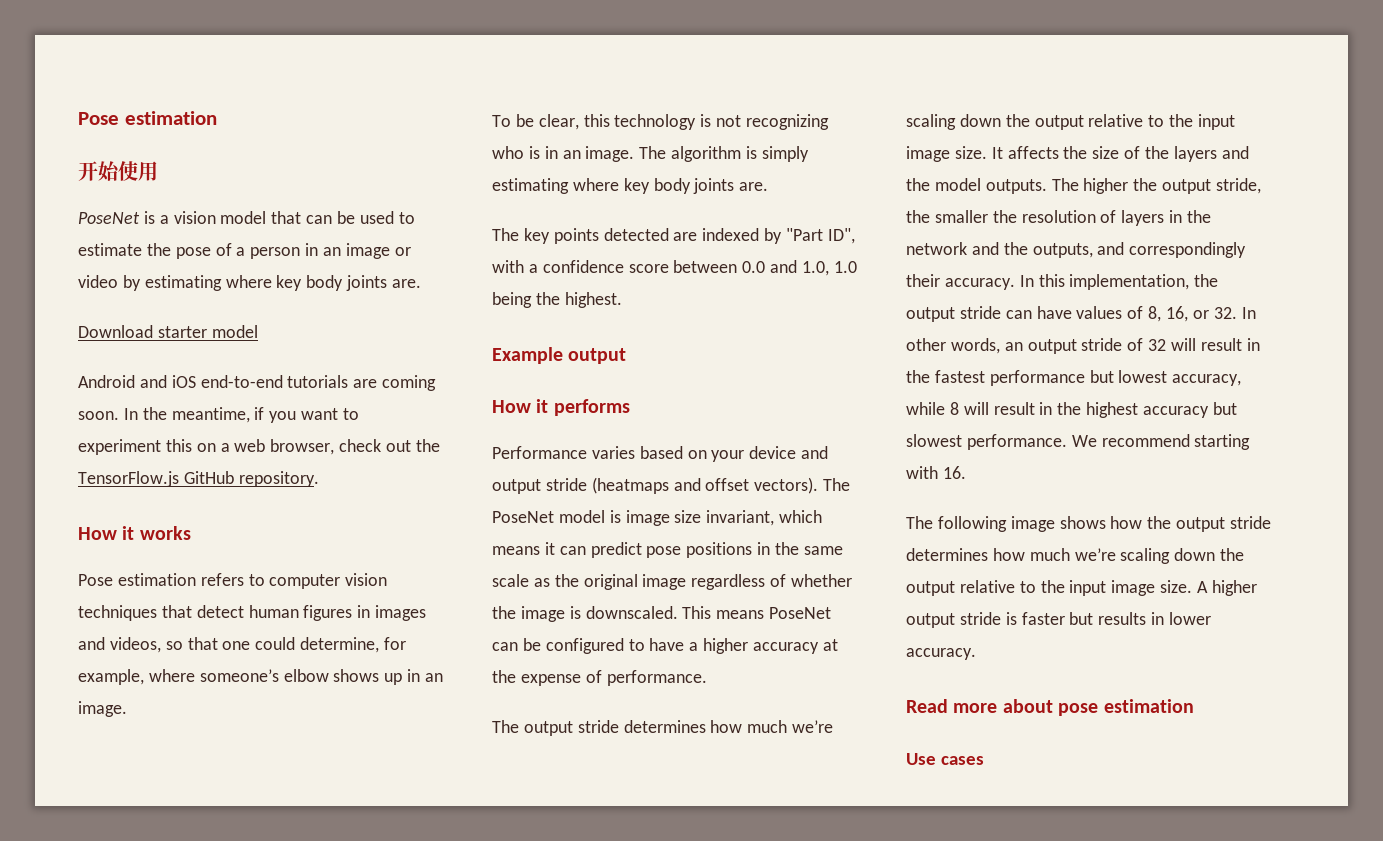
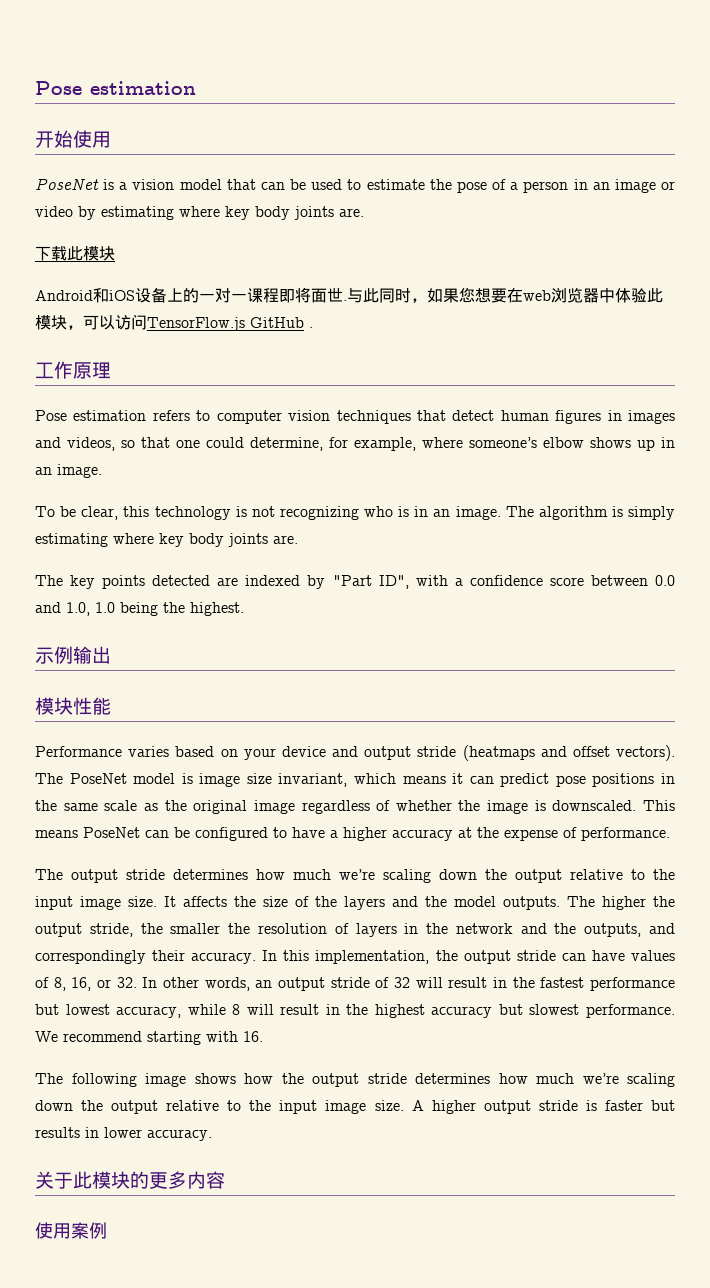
[78,325,258,338] [78,375,437,391] [78,407,360,423] [78,439,440,455] [78,471,319,487] [78,526,191,540] Download starter model // Android and iOS end-to-end tutorials are coming soon. In the meantime, if you want to experiment this on a web browser, check out the TensorFlow.js GitHub repository. // How it works -> [35,246,115,261] [35,287,663,303] [35,314,313,331] [35,361,111,379] 下载此模块 // Android和iOS设备上的一对一课程即将面世.与此同时，如果您想要在web浏览器中体验此模块，可以访问TensorFlow.js GitHub . // 工作原理
[492,347,627,364] [492,399,630,416] Example output // How it performs -> [35,646,111,664] [35,697,111,715] 示例输出 // 模块性能
[906,699,1194,716] [906,753,985,765] Read more about pose estimation // Use cases -> [35,1171,225,1189] [35,1222,107,1239] 关于此模块的更多内容 // 使用案例

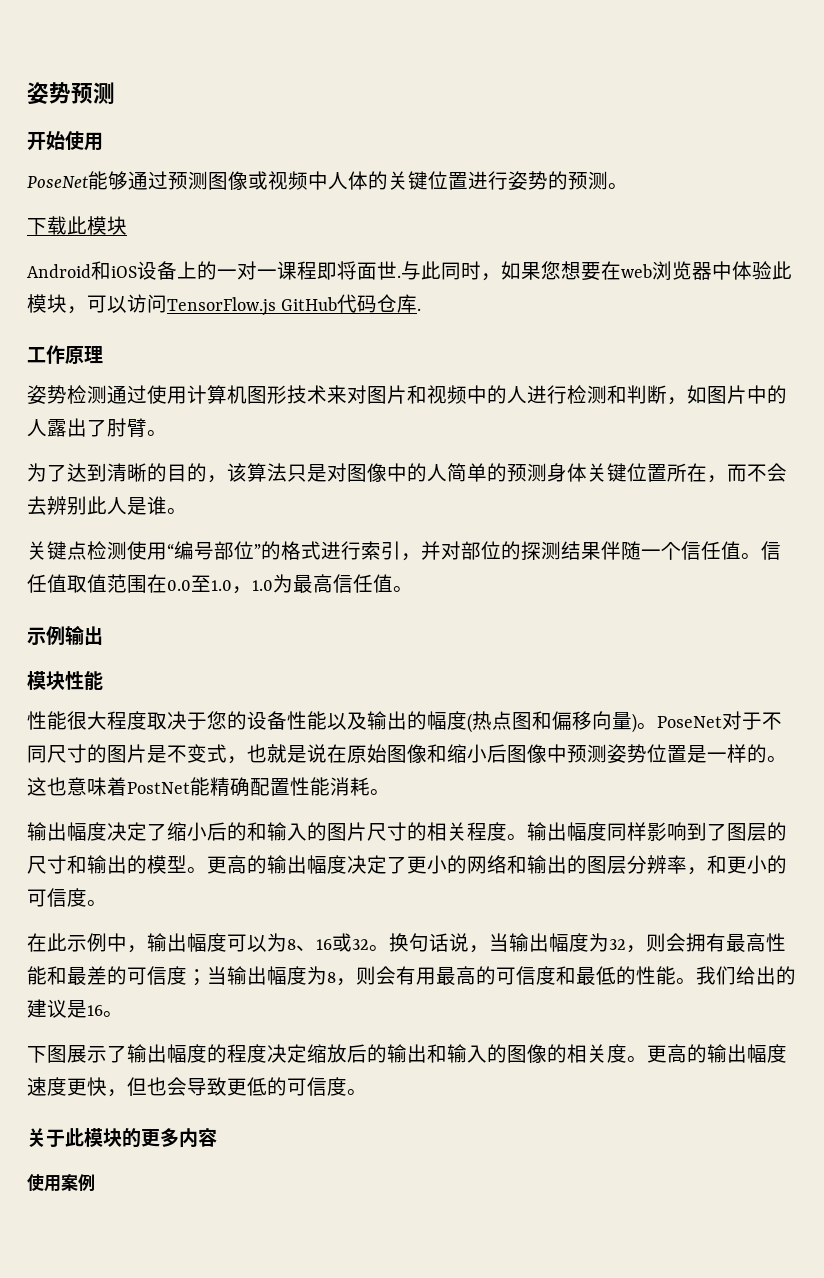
[35,81,196,95] Pose estimation -> [27,82,115,104] 姿势预测
[103,179,675,193] [35,206,364,220] is a vision model that can be used to estimate the pose of a person in an image or video by estimating where key body joints are. -> [88,171,628,190] 能够通过预测图像或视频中人体的关键位置进行姿势的预测。
(304, 322) none -> [337,294,418,313] 代码仓库
[35,410,675,424] [35,437,675,451] [35,464,102,478] [35,506,675,520] [35,533,298,547] [35,575,675,589] [35,602,244,616] [35,646,111,664] [35,697,111,715] [35,745,675,761] [35,773,675,787] [35,800,676,814] [35,827,670,841] [35,869,675,883] [35,896,675,910] [35,923,676,937] [35,950,675,964] [35,977,676,991] [35,1004,676,1018] [35,1031,263,1045] [35,1073,675,1087] [35,1100,676,1114] [35,1127,212,1141] Pose estimation refers to computer vision techniques that detect human figures in images and videos, so that one could determine, for example, where someone’s elbow shows up in an image. // To be clear, this technology is not recognizing who is in an image. The algorithm is simply estimating where key body joints are. // The key points detected are indexed by "Part ID", with a confidence score between 0.0 and 1.0, 1.0 being the highest. // 示例输出 // 模块性能 // Performance varies based on your device and output stride (heatmaps and offset vectors). The PoseNet model is image size invariant, which means it can predict pose positions in the same scale as the original image regardless of whether the image is downscaled. This means PoseNet can be configured to have a higher accuracy at the expense of performance. // The output stride determines how much we’re scaling down the output relative to the input image size. It affects the size of the layers and the model outputs. The higher the output stride, the smaller the resolution of layers in the network and the outputs, and correspondingly their accuracy. In this implementation, the output stride can have values of 8, 16, or 32. In other words, an output stride of 32 will result in the fastest performance but lowest accuracy, while 8 will result in the highest accuracy but slowest performance. We recommend starting with 16. // The following image shows how the output stride determines how much we’re scaling down the output relative to the input image size. A higher output stride is faster but results in lower accuracy. -> [27,385,787,405] [27,418,167,438] [27,463,787,483] [27,496,187,515] [27,541,781,561] [27,574,413,594] [27,625,103,645] [27,671,103,690] [27,711,782,733] [27,744,787,764] [27,777,390,797] [27,822,787,841] [27,855,787,875] [27,888,107,907] [27,933,786,953] [27,966,796,986] [27,999,123,1018] [27,1044,787,1063] [27,1077,367,1097] 姿势检测通过使用计算机图形技术来对图片和视频中的人进行检测和判断，如图片中的人露出了肘臂。 // 为了达到清晰的目的，该算法只是对图像中的人简单的预测身体关键位置所在，而不会去辨别此人是谁。 // 关键点检测使用“编号部位”的格式进行索引，并对部位的探测结果伴随一个信任值。信任值取值范围在0.0至1.0，1.0为最高信任值。 // 示例输出 // 模块性能 // 性能很大程度取决于您的设备性能以及输出的幅度(热点图和偏移向量)。PoseNet对于不同尺寸的图片是不变式，也就是说在原始图像和缩小后图像中预测姿势位置是一样的。这也意味着PostNet能精确配置性能消耗。 // 输出幅度决定了缩小后的和输入的图片尺寸的相关程度。输出幅度同样影响到了图层的尺寸和输出的模型。更高的输出幅度决定了更小的网络和输出的图层分辨率，和更小的可信度。 // 在此示例中，输出幅度可以为8、16或32。换句话说，当输出幅度为32，则会拥有最高性能和最差的可信度；当输出幅度为8，则会有用最高的可信度和最低的性能。我们给出的建议是16。 // 下图展示了输出幅度的程度决定缩放后的输出和输入的图像的相关度。更高的输出幅度速度更快，但也会导致更低的可信度。

